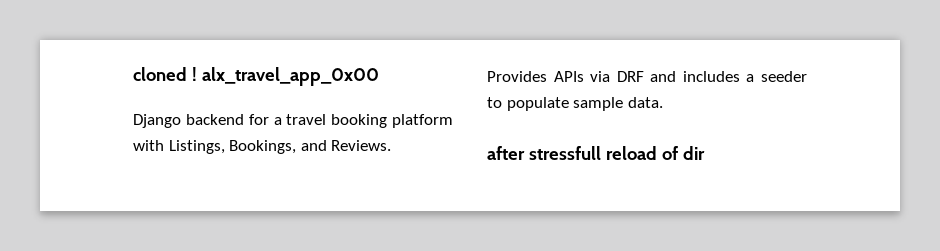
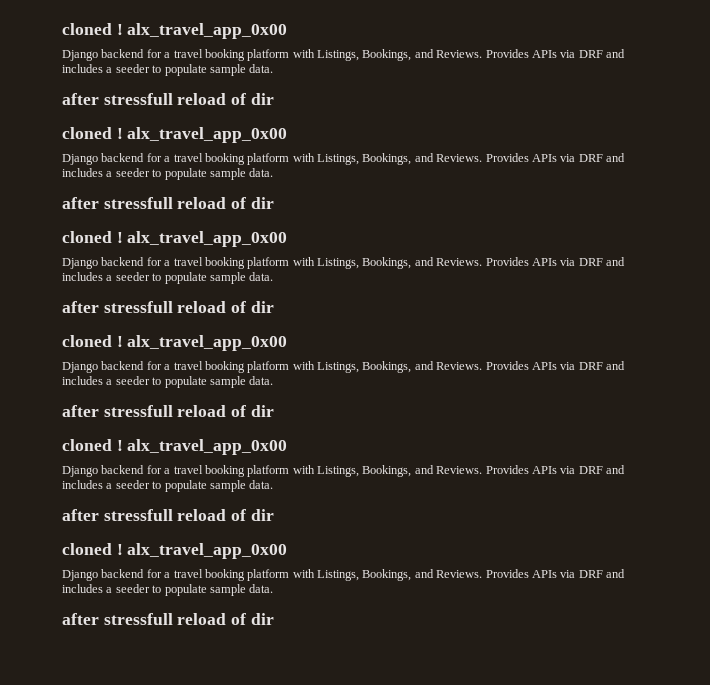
(705, 153) none -> [62,127,288,143] [62,153,625,165] [62,168,274,180] [62,197,274,209] [62,231,288,247] [62,257,625,269] [62,272,274,284] [62,301,274,313] [62,335,288,351] [62,361,625,373] [62,376,274,388] [62,405,274,417] [62,439,288,455] [62,465,625,477] [62,480,274,492] [62,509,274,521] [62,543,288,559] [62,569,625,581] [62,584,274,596] [62,613,274,625] // cloned ! alx_travel_app_0x00 // Django backend for a travel booking platform with Listings, Bookings, and Reviews. Provides APIs via DRF and includes a seeder to populate sample data. // after stressfull reload of dir // cloned ! alx_travel_app_0x00 // Django backend for a travel booking platform with Listings, Bookings, and Reviews. Provides APIs via DRF and includes a seeder to populate sample data. // after stressfull reload of dir // cloned ! alx_travel_app_0x00 // Django backend for a travel booking platform with Listings, Bookings, and Reviews. Provides APIs via DRF and includes a seeder to populate sample data. // after stressfull reload of dir // cloned ! alx_travel_app_0x00 // Django backend for a travel booking platform with Listings, Bookings, and Reviews. Provides APIs via DRF and includes a seeder to populate sample data. // after stressfull reload of dir // cloned ! alx_travel_app_0x00 // Django backend for a travel booking platform with Listings, Bookings, and Reviews. Provides APIs via DRF and includes a seeder to populate sample data. // after stressfull reload of dir

